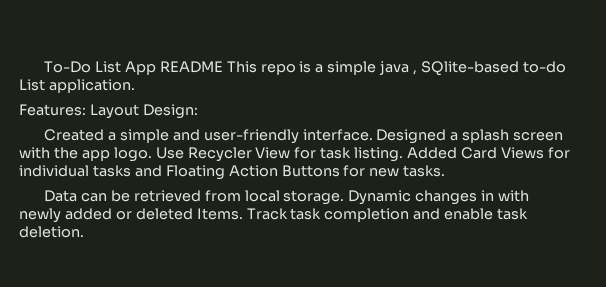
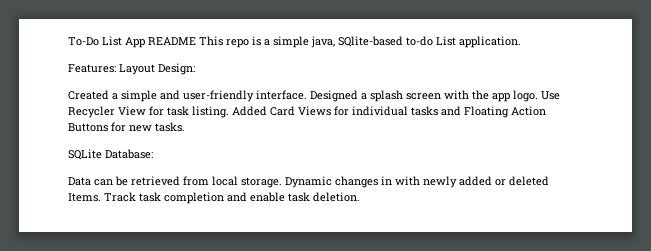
[379,61,418,75] java , -> [311,36,335,48] java,
(446, 171) none -> [68,149,153,160] // SQLite Database:

